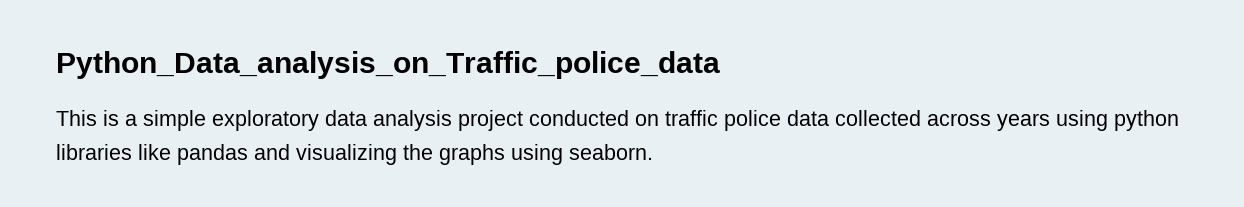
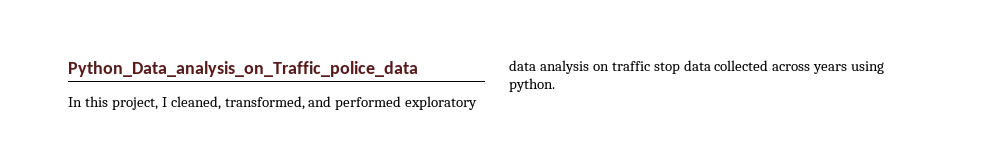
[56,110,206,131] This is a simple -> [68,96,402,110] In this project, I cleaned, transformed, and performed
[458,110,629,131] project conducted -> (589, 67) none
[724,110,781,131] police -> [653,62,680,74] stop
[1114,110,1179,131] [56,144,653,165] python libraries like pandas and visualizing the graphs using seaborn. -> [509,78,555,92] python.

